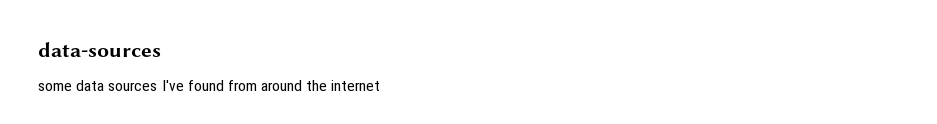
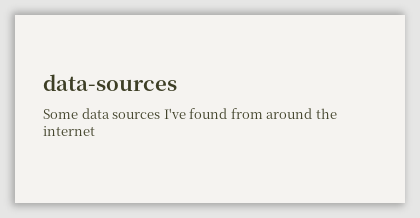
[38,83,72,91] some -> [43,109,78,119] Some

